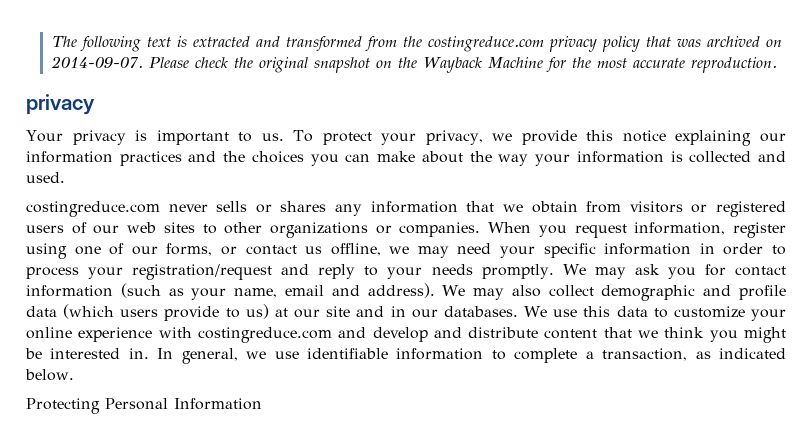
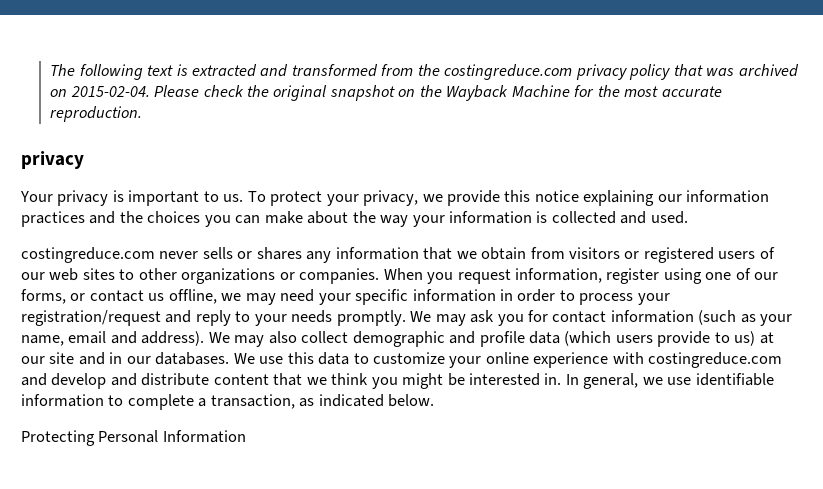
[50,56,143,68] 2014-09-07. -> [70,86,150,97] 2015-02-04.

